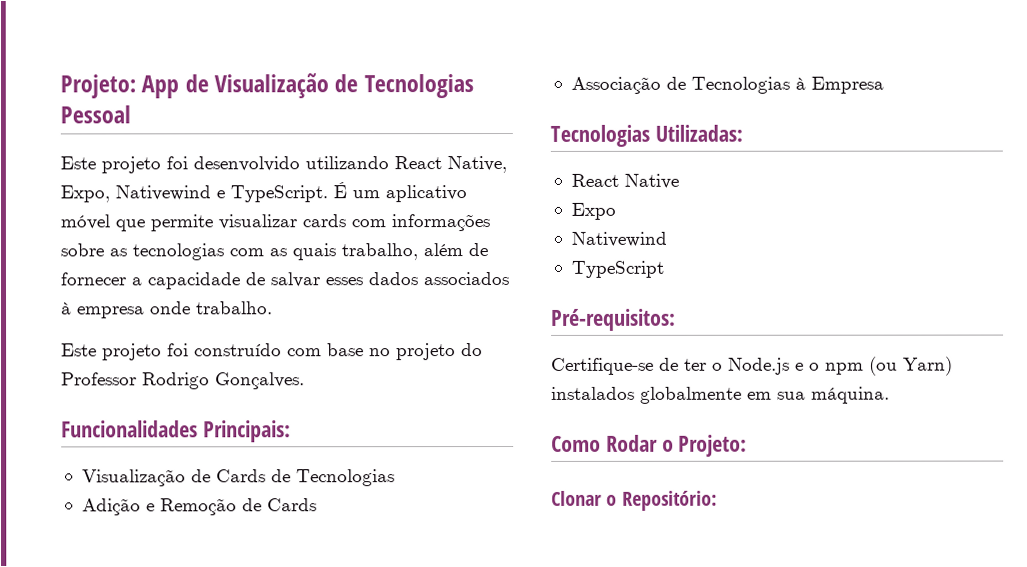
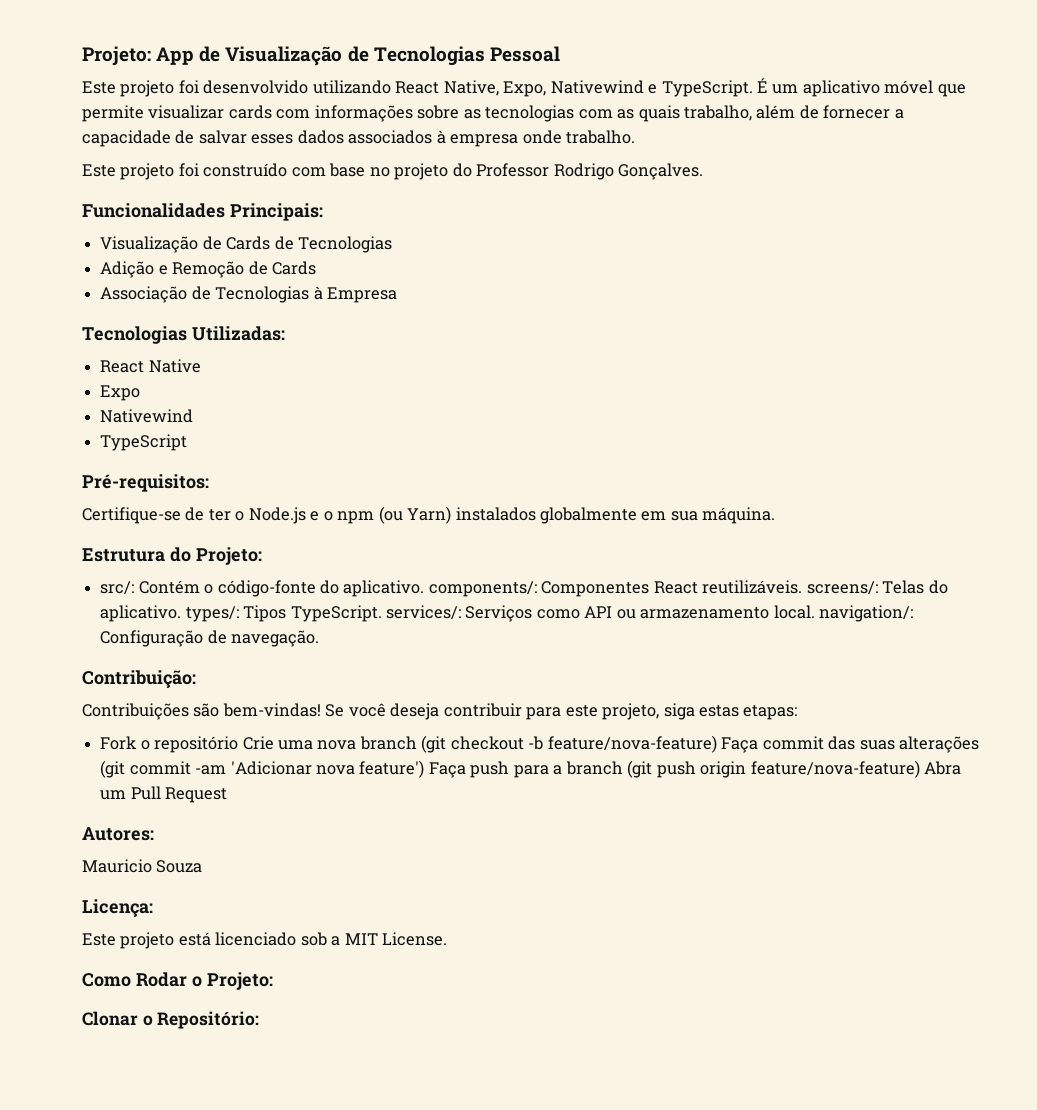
(890, 395) none -> [82,547,262,565] [100,580,948,597] [100,605,914,622] [100,630,320,647] [82,670,196,689] [82,703,798,720] [100,735,979,753] [100,760,961,778] [100,786,228,803] [82,827,154,841] [82,859,203,873] [82,899,153,918] [82,932,448,949] // Estrutura do Projeto: // src/: Contém o código-fonte do aplicativo. components/: Componentes React reutilizáveis. screens/: Telas do aplicativo. types/: Tipos TypeScript. services/: Serviços como API ou armazenamento local. navigation/: Configuração de navegação. // Contribuição: // Contribuições são bem-vindas! Se você deseja contribuir para este projeto, siga estas etapas: // Fork o repositório Crie uma nova branch (git checkout -b feature/nova-feature) Faça commit das suas alterações (git commit -am 'Adicionar nova feature') Faça push para a branch (git push origin feature/nova-feature) Abra um Pull Request // Autores: // Mauricio Souza // Licença: // Este projeto está licenciado sob a MIT License.

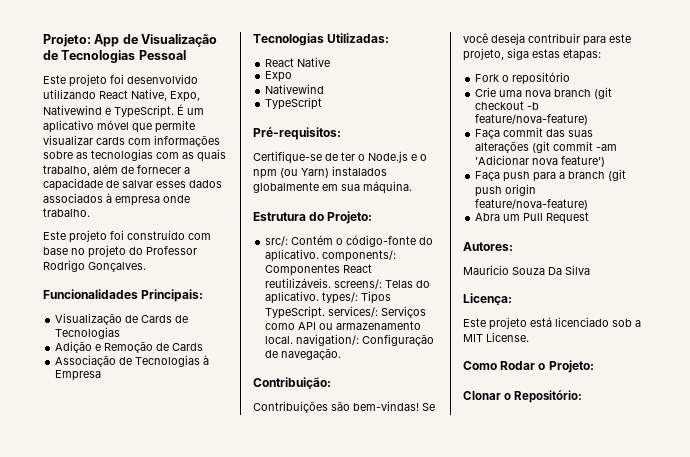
(239, 744) none -> (571, 78) //
(717, 744) none -> (589, 119) //
(425, 769) none -> (606, 161) //
(920, 769) none -> (589, 204) //
(203, 866) none -> [548,265,590,275] Da Silva

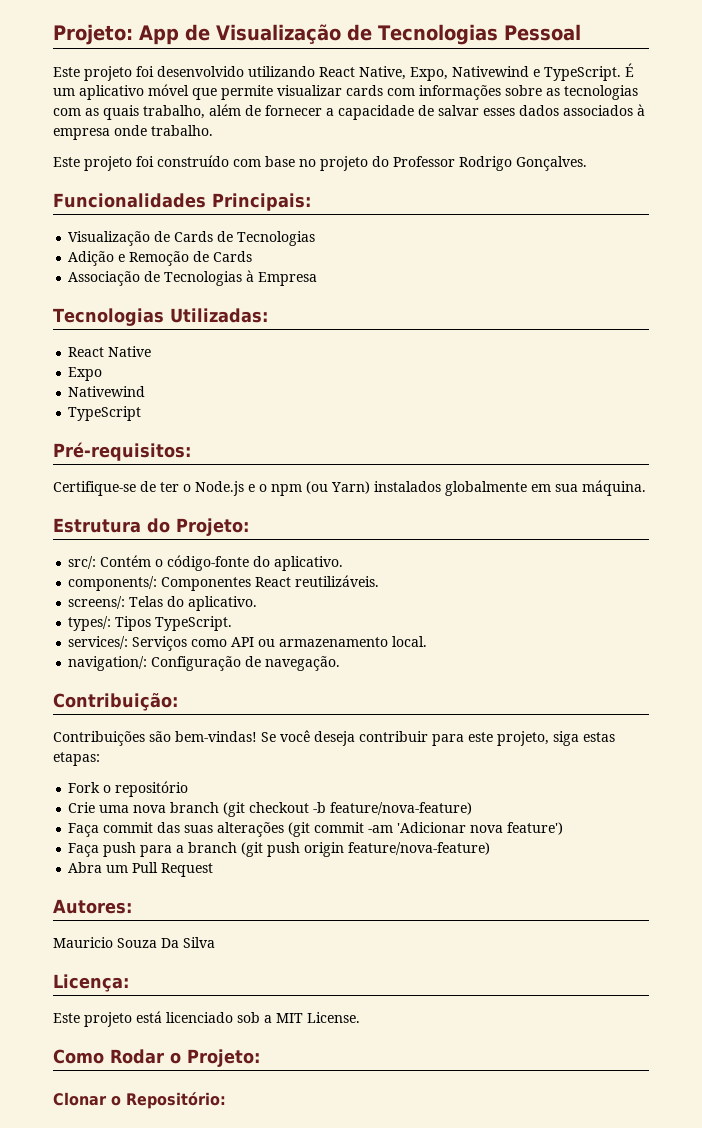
(320, 255) none -> (344, 563) //
(332, 283) none -> (380, 581) //
(320, 297) none -> (258, 603) //
(326, 312) none -> (233, 623) //
(294, 340) none -> (428, 641) //

